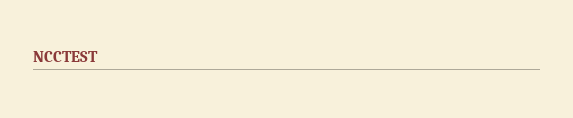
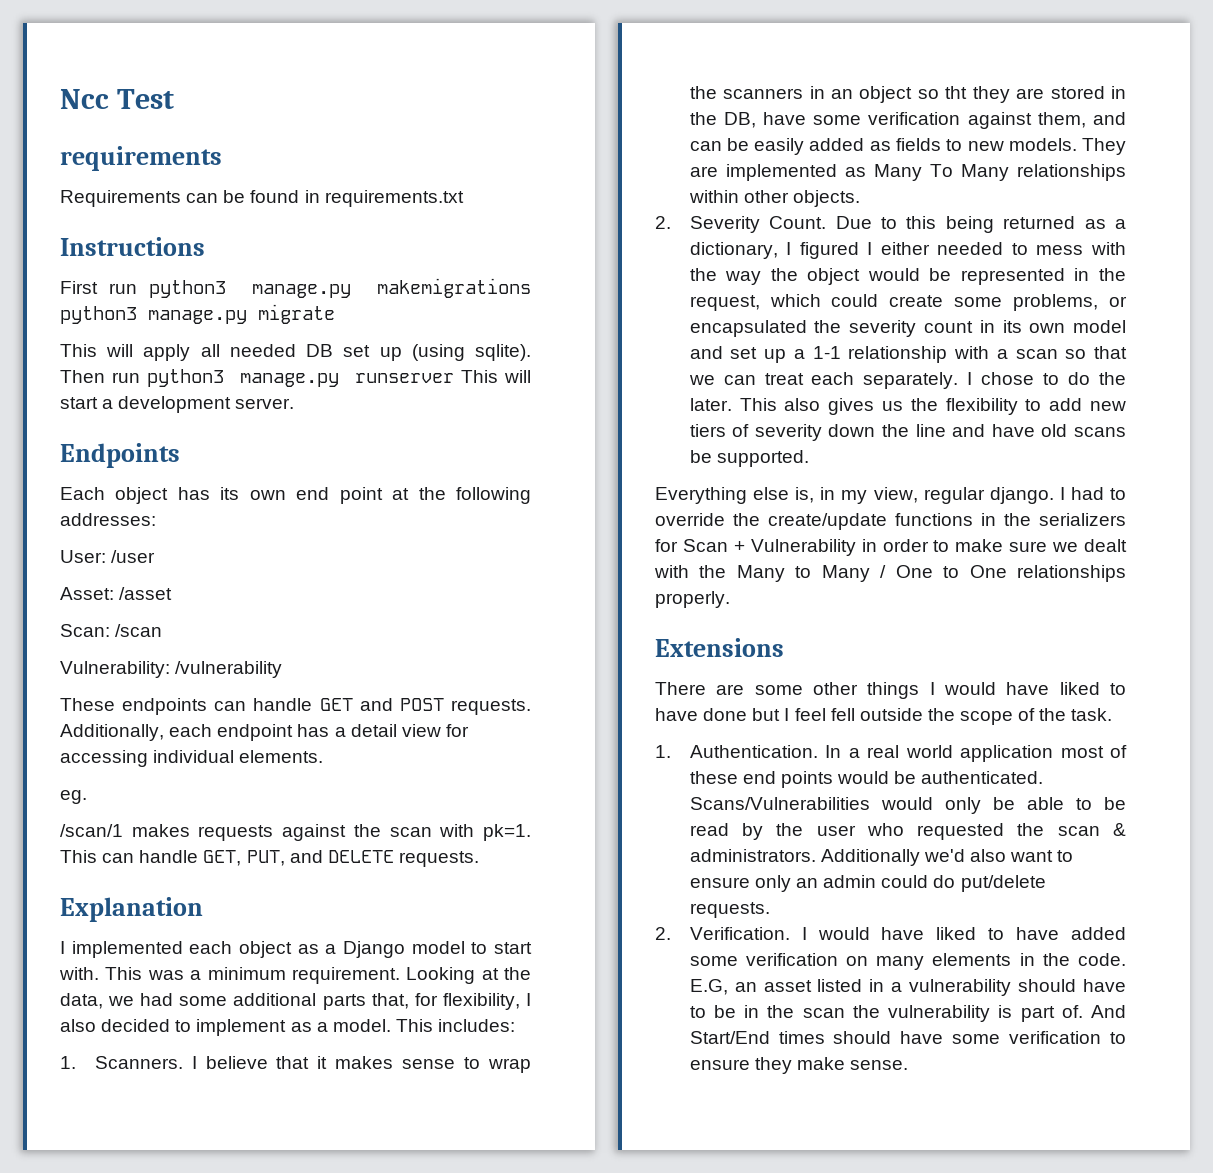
[33,51,98,62] NCCTEST -> [60,89,175,109] [60,146,222,171] [60,190,464,207] [60,237,205,256] [60,278,531,298] [60,304,335,324] [60,344,531,361] [60,369,531,387] [60,396,295,413] [60,443,180,468] [60,487,531,504] [60,513,156,526] [60,550,156,563] [60,587,173,600] [60,624,163,637] [60,661,283,678] [60,698,531,715] [60,724,469,741] [60,750,324,767] [60,790,87,804] [60,824,531,841] [60,850,479,867] [60,897,203,922] [60,941,532,958] [59,967,531,984] [60,993,531,1010] [60,1019,516,1036] [60,1056,531,1073] [689,86,1126,103] [689,112,1126,129] [689,138,1126,155] [689,164,1126,181] [688,190,860,207] [655,216,1126,233] [689,242,1126,259] [689,268,1126,285] [689,294,1127,311] [689,320,1126,337] [689,346,1127,363] [688,372,1126,389] [689,398,1126,415] [689,424,1126,441] [689,450,809,467] [655,487,1126,504] [655,513,1126,530] [655,539,1127,556] [654,565,1126,582] [655,591,730,608] [655,638,784,657] [655,682,1126,699] [655,708,1113,725] [655,745,1127,762] [689,771,1044,788] [689,797,1126,814] [689,823,1126,840] [689,849,1074,866] [689,875,1046,892] [689,902,770,918] [655,927,1126,940] [689,953,1126,970] [689,979,1126,996] [689,1005,1126,1022] [689,1031,1126,1044] [689,1057,909,1074] Ncc Test // requirements // Requirements can be found in requirements.txt // Instructions // First run python3 manage.py makemigrations python3 manage.py migrate // This will apply all needed DB set up (using sqlite). Then run python3 manage.py runserver This will start a development server. // Endpoints // Each object has its own end point at the following addresses: // User: /user // Asset: /asset // Scan: /scan // Vulnerability: /vulnerability // These endpoints can handle GET and POST requests. Additionally, each endpoint has a detail view for accessing individual elements. // eg. // /scan/1 makes requests against the scan with pk=1. This can handle GET, PUT, and DELETE requests. // Explanation // I implemented each object as a Django model to start with. This was a minimum requirement. Looking at the data, we had some additional parts that, for flexibility, I also decided to implement as a model. This includes: // 1. Scanners. I believe that it makes sense to wrap the scanners in an object so tht they are stored in the DB, have some verification against them, and can be easily added as fields to new models. They are implemented as Many To Many relationships within other objects. // 2. Severity Count. Due to this being returned as a dictionary, I figured I either needed to mess with the way the object would be represented in the request, which could create some problems, or encapsulated the severity count in its own model and set up a 1-1 relationship with a scan so that we can treat each separately. I chose to do the later. This also gives us the flexibility to add new tiers of severity down the line and have old scans be supported. // Everything else is, in my view, regular django. I had to override the create/update functions in the serializers for Scan + Vulnerability in order to make sure we dealt with the Many to Many / One to One relationships properly. // Extensions // There are some other things I would have liked to have done but I feel fell outside the scope of the task. // 1. Authentication. In a real world application most of these end points would be authenticated. Scans/Vulnerabilities would only be able to be read by the user who requested the scan & administrators. Additionally we'd also want to ensure only an admin could do put/delete requests. // 2. Verification. I would have liked to have added some verification on many elements in the code. E.G, an asset listed in a vulnerability should have to be in the scan the vulnerability is part of. And Start/End times should have some verification to ensure they make sense.

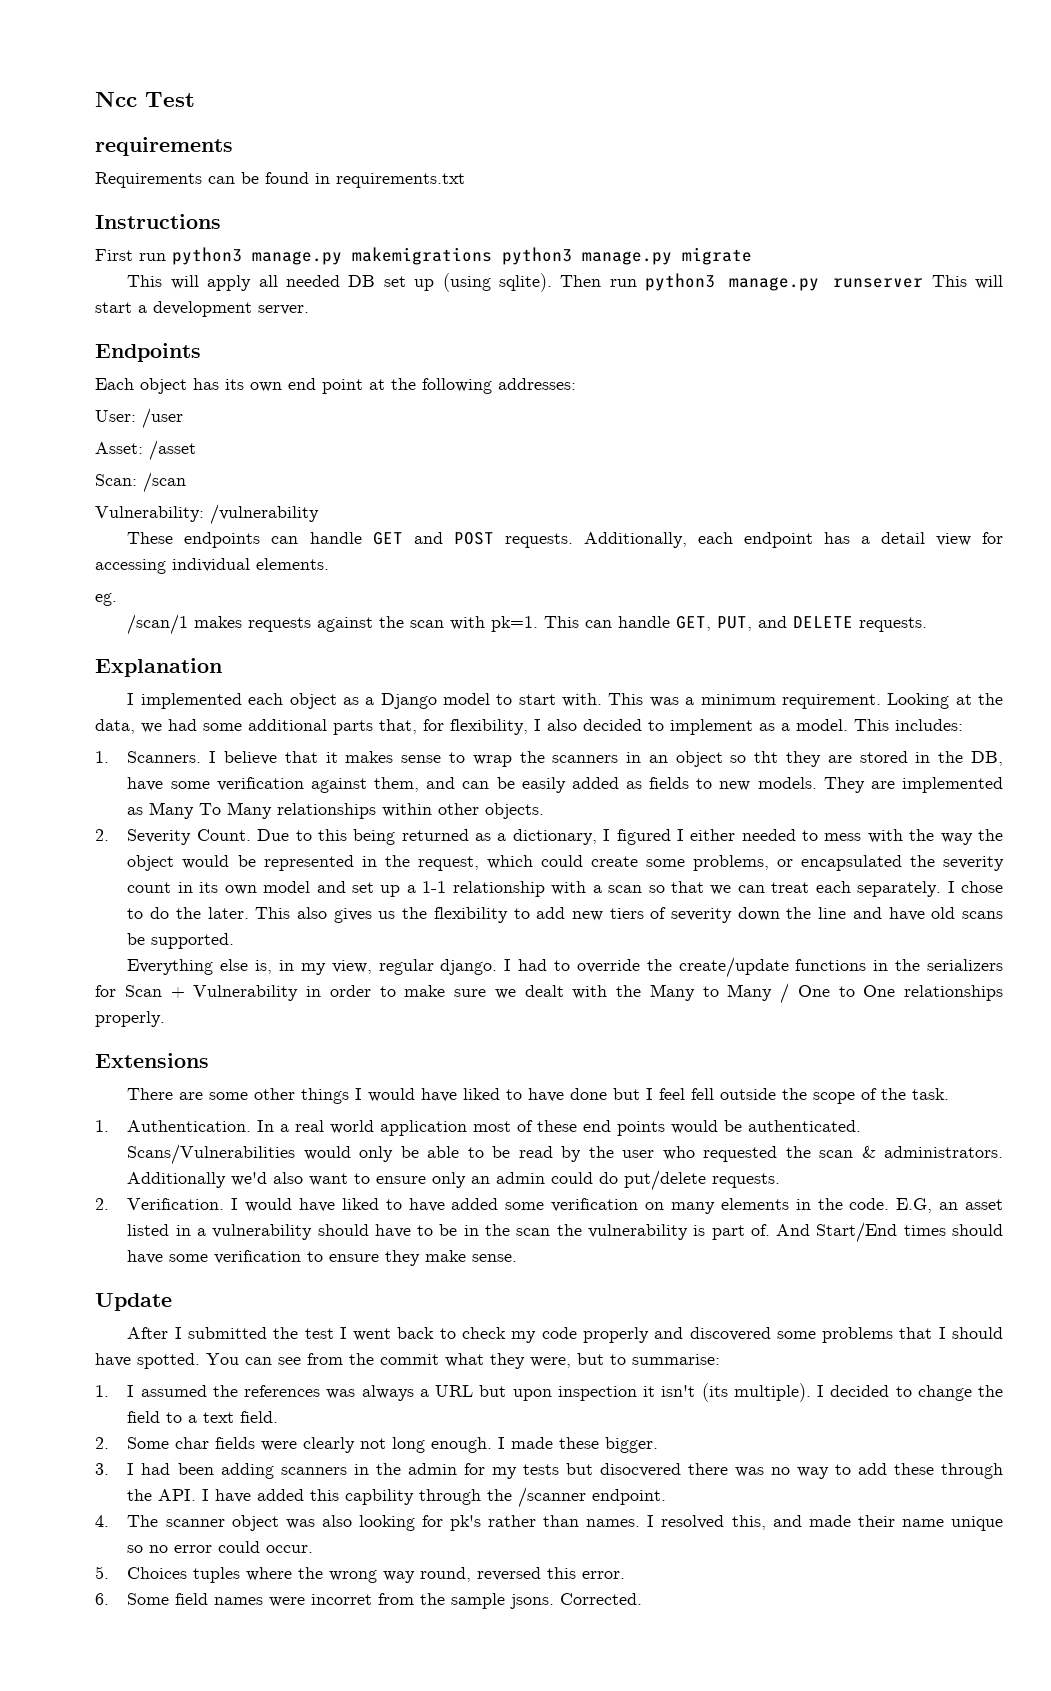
(909, 1065) none -> [95,1293,172,1311] [127,1327,1004,1343] [95,1353,720,1369] [95,1383,1004,1402] [127,1411,279,1423] [95,1437,659,1453] [95,1463,1004,1479] [127,1487,667,1508] [95,1515,1004,1531] [127,1541,314,1553] [95,1566,626,1583] [95,1593,643,1609] // Update // After I submitted the test I went back to check my code properly and discovered some problems that I should have spotted. You can see from the commit what they were, but to summarise: // 1. I assumed the references was always a URL but upon inspection it isn't (its multiple). I decided to change the field to a text field. // 2. Some char fields were clearly not long enough. I made these bigger. // 3. I had been adding scanners in the admin for my tests but disocvered there was no way to add these through the API. I have added this capbility through the /scanner endpoint. // 4. The scanner object was also looking for pk's rather than names. I resolved this, and made their name unique so no error could occur. // 5. Choices tuples where the wrong way round, reversed this error. // 6. Some field names were incorret from the sample jsons. Corrected.

